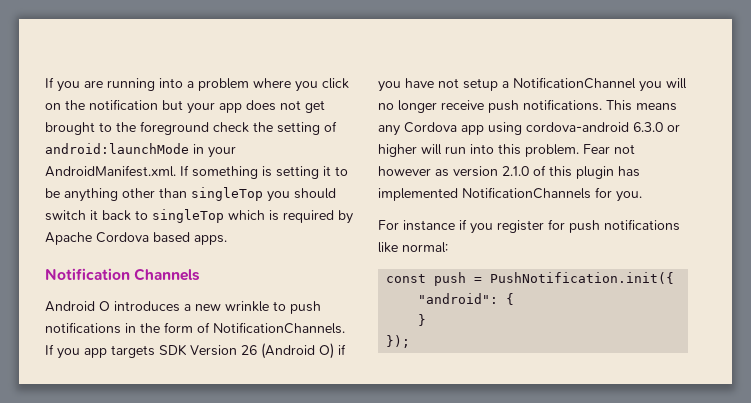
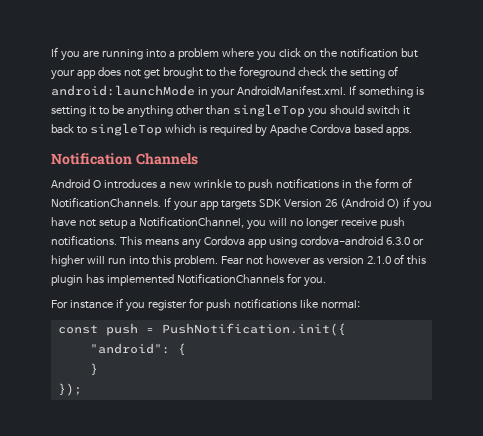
[57,348,80,359] you -> [173,200,198,211] your
[513,77,636,89] NotificationChannel -> [138,216,244,228] NotificationChannel,

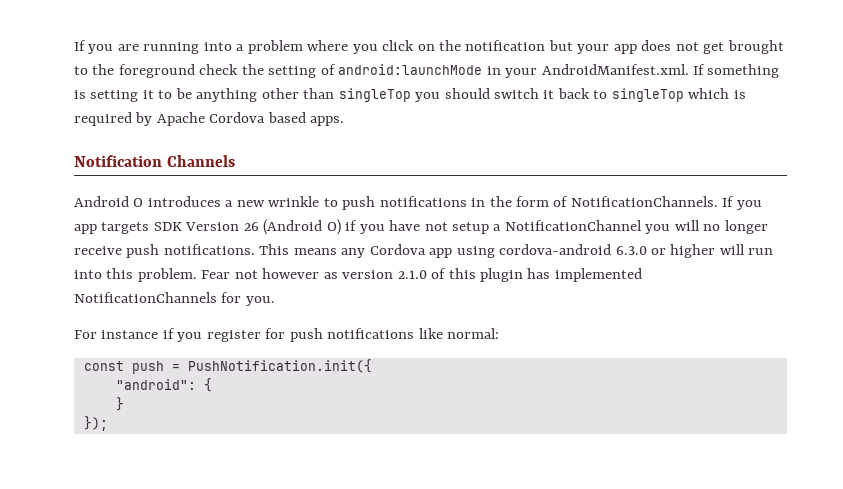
[173,200,198,211] your -> [736,200,762,210] you
[138,216,244,228] NotificationChannel, -> [504,220,642,231] NotificationChannel

